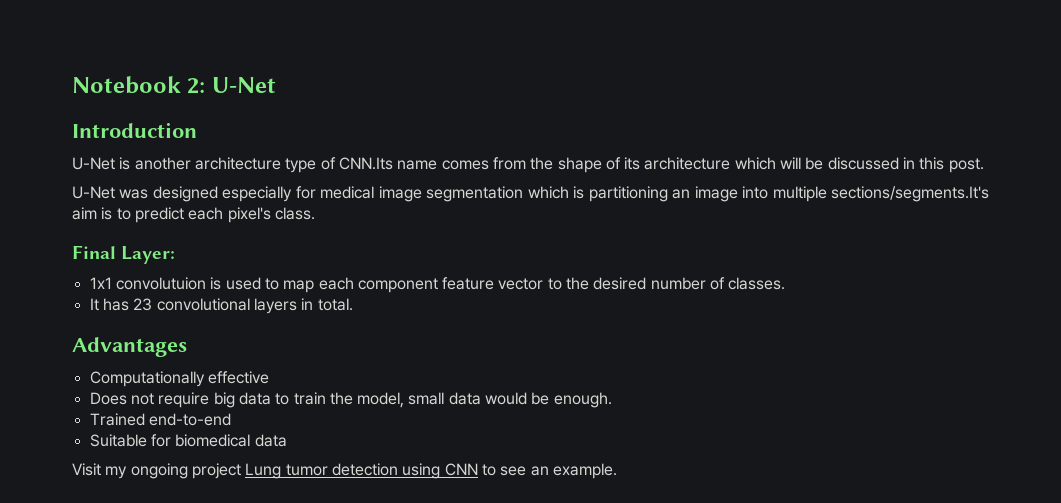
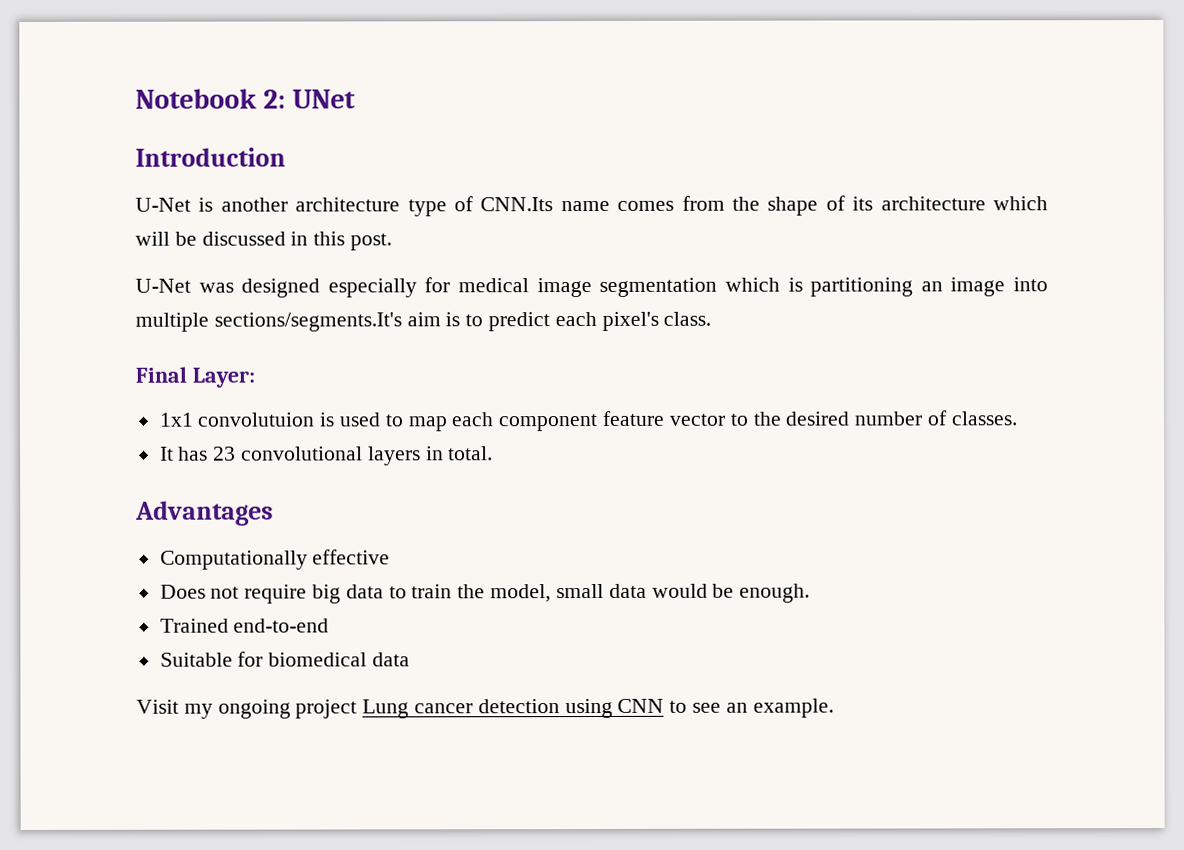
[211,77,276,93] U-Net -> [292,89,357,109] UNet
[285,464,328,476] tumor -> [414,703,474,714] cancer

